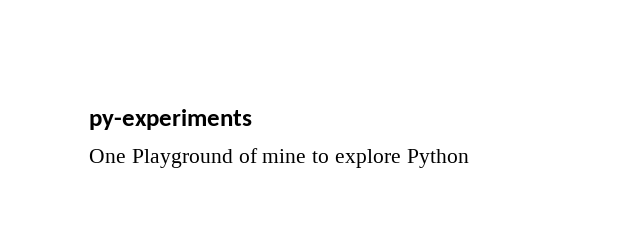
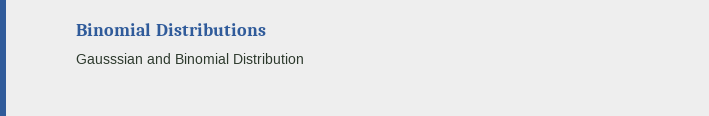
[89,109,252,130] [89,148,469,168] py-experiments // One Playground of mine to explore Python -> [76,23,266,36] [76,53,304,64] Binomial Distributions // Gausssian and Binomial Distribution

